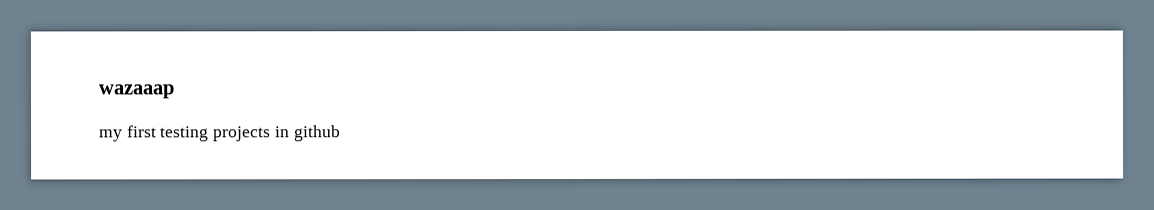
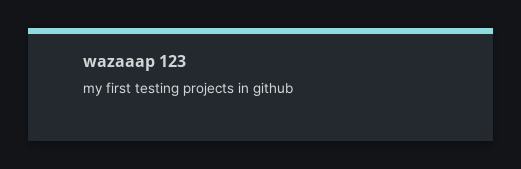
(174, 91) none -> [159,55,187,67] 123

